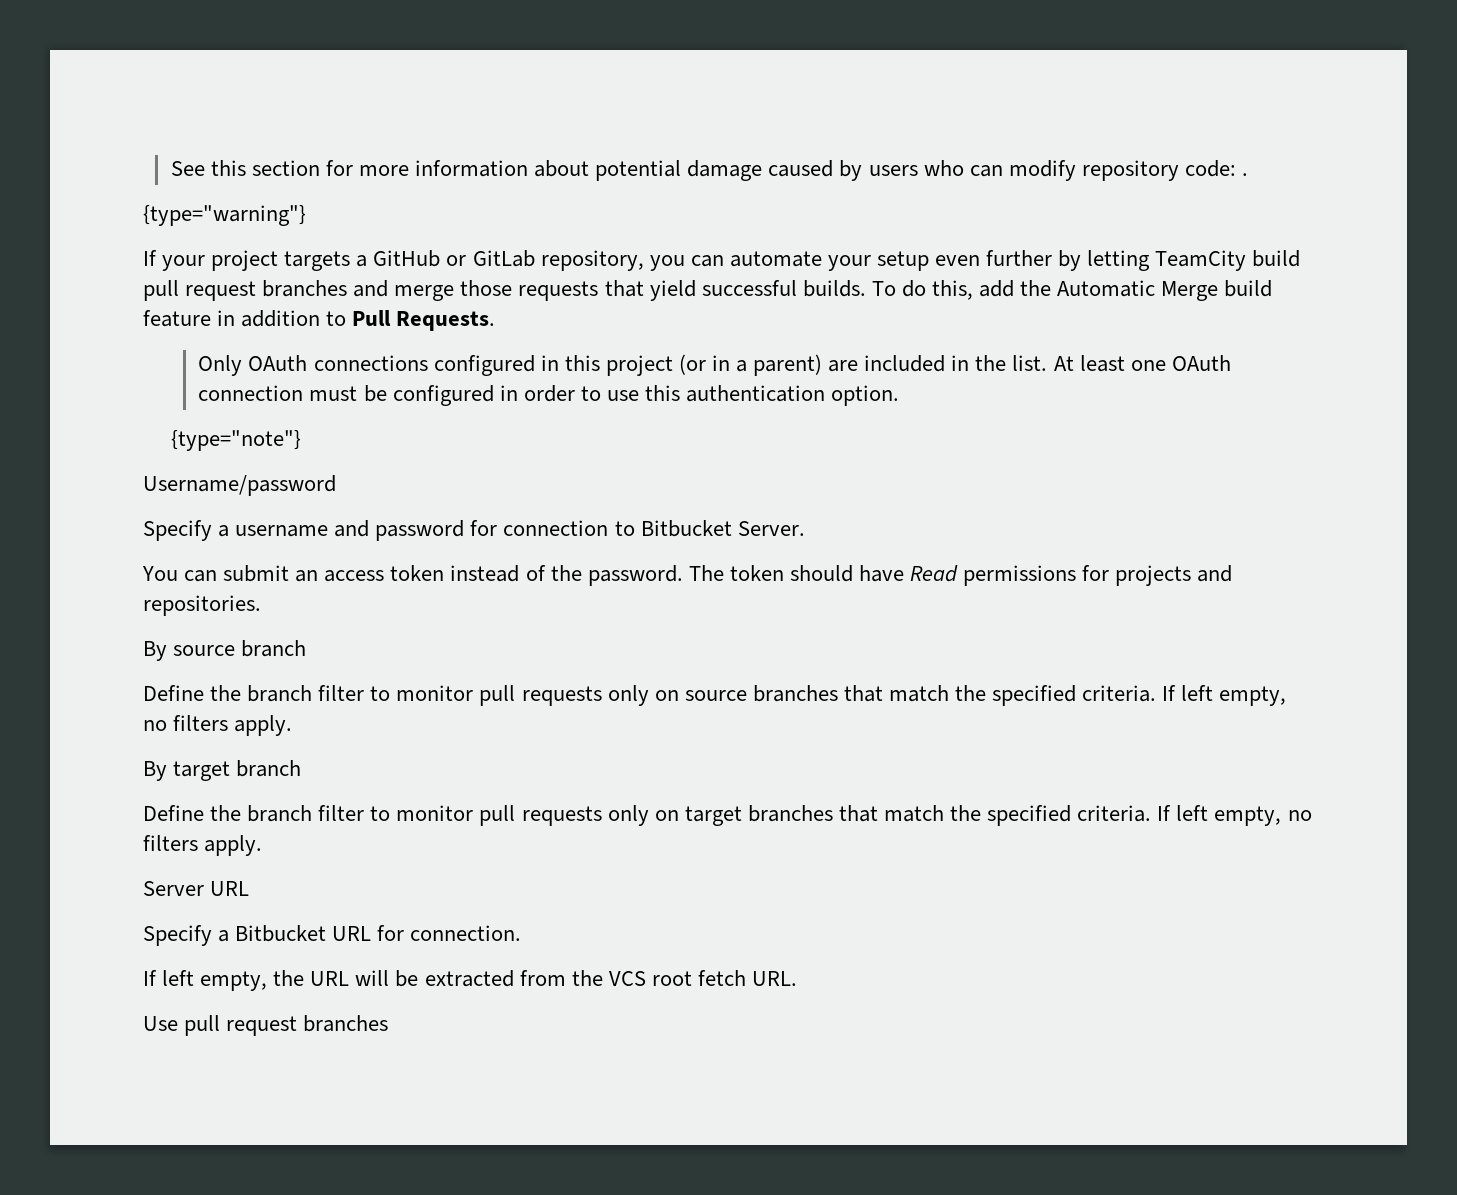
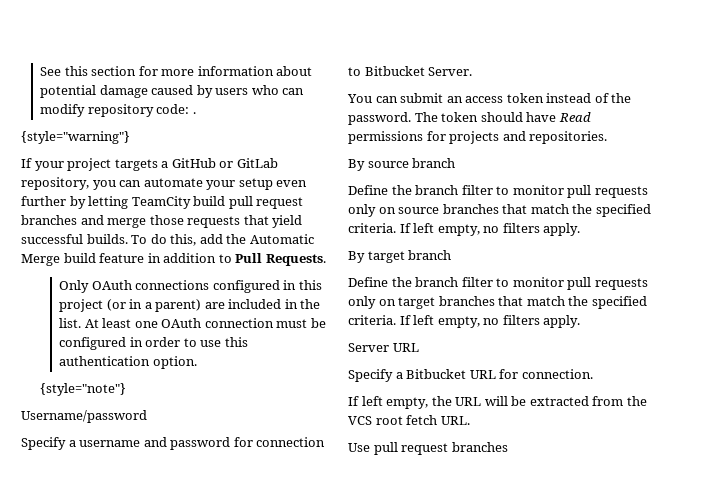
[143,205,306,226] {type="warning"} -> [21,131,130,144] {style="warning"}
[170,430,301,451] {type="note"} -> [40,383,127,396] {style="note"}

